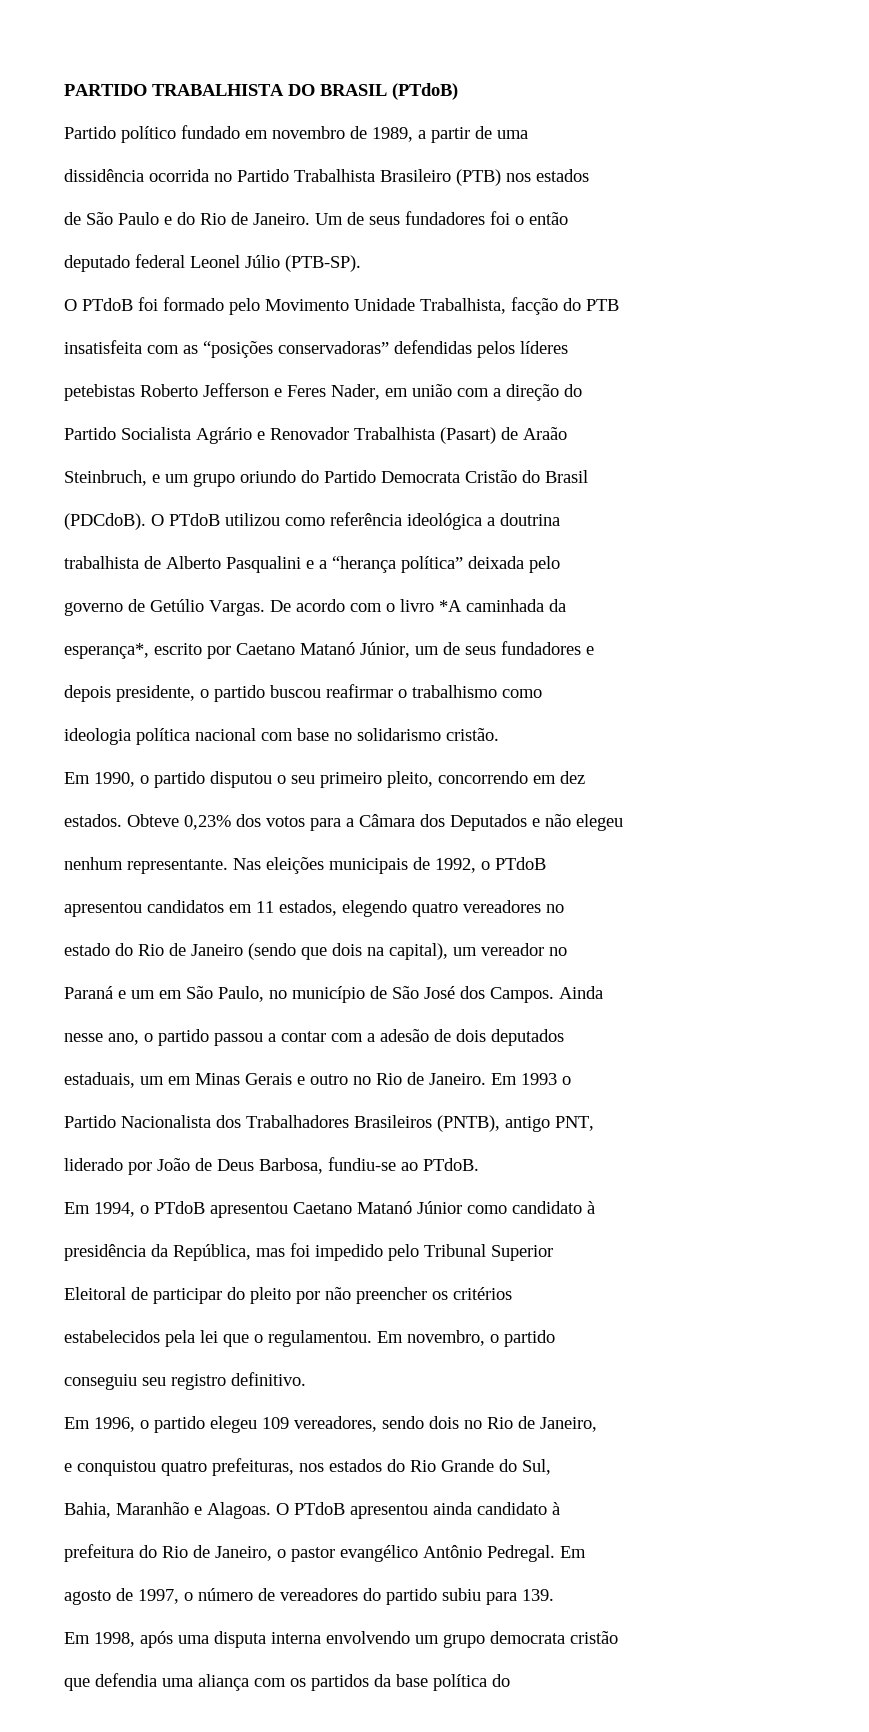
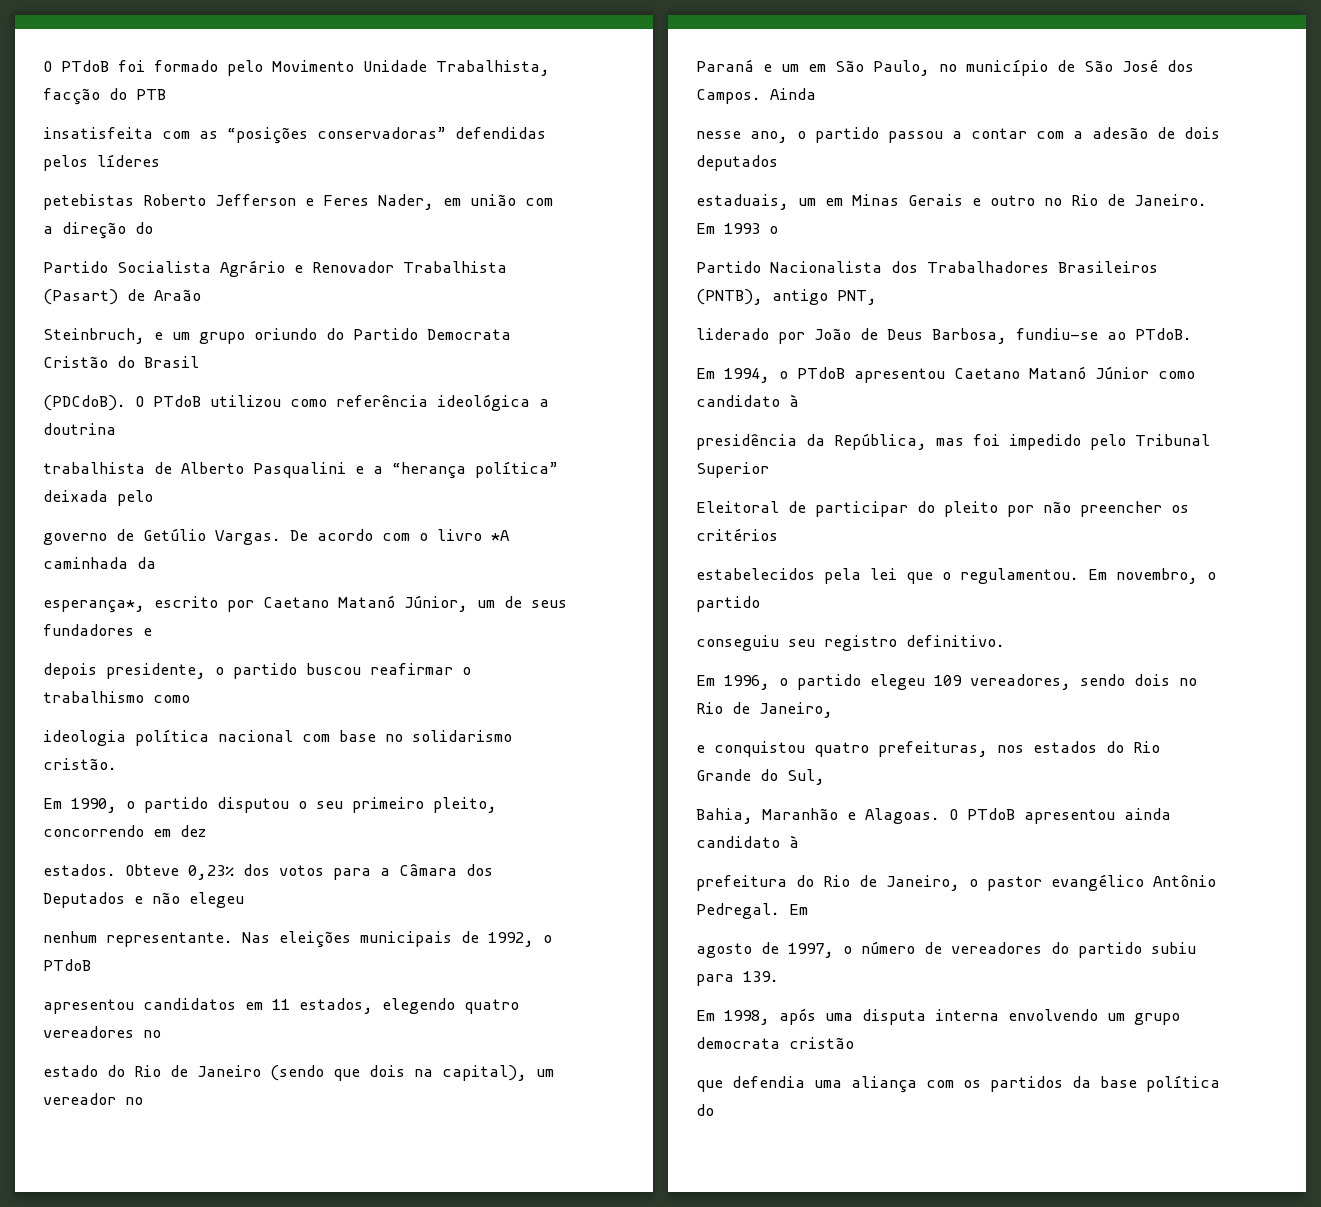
[64,83,458,100] [64,125,528,143] [64,169,589,186] [64,211,568,225] [64,254,361,272] PARTIDO TRABALHISTA DO BRASIL (PTdoB) // Partido político fundado em novembro de 1989, a partir de uma // dissidência ocorrida no Partido Trabalhista Brasileiro (PTB) nos estados // de São Paulo e do Rio de Janeiro. Um de seus fundadores foi o então // deputado federal Leonel Júlio (PTB-SP). // -> (43, 66) none

